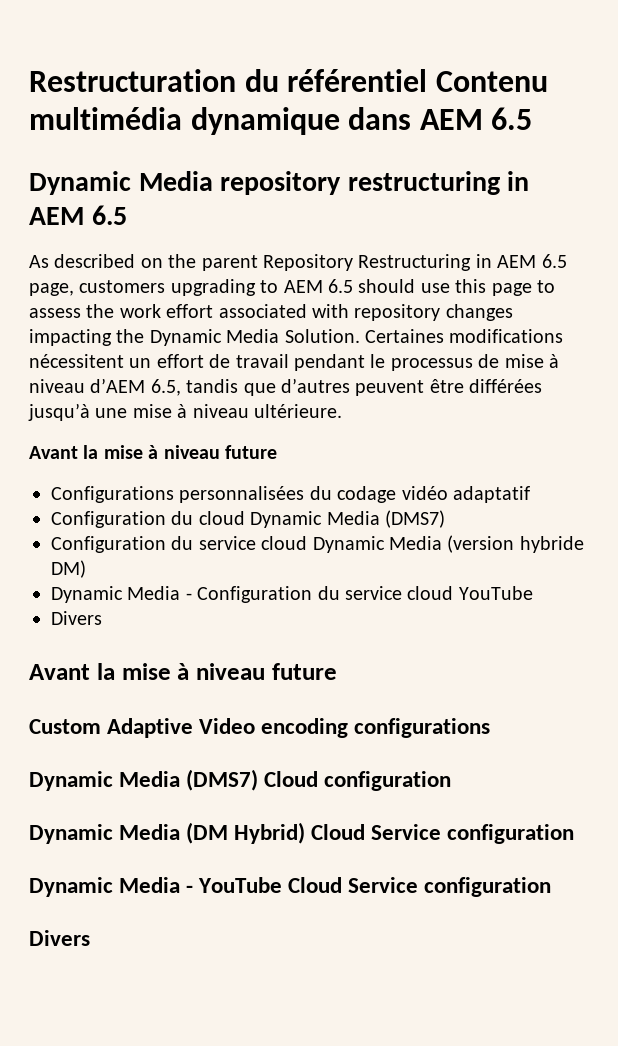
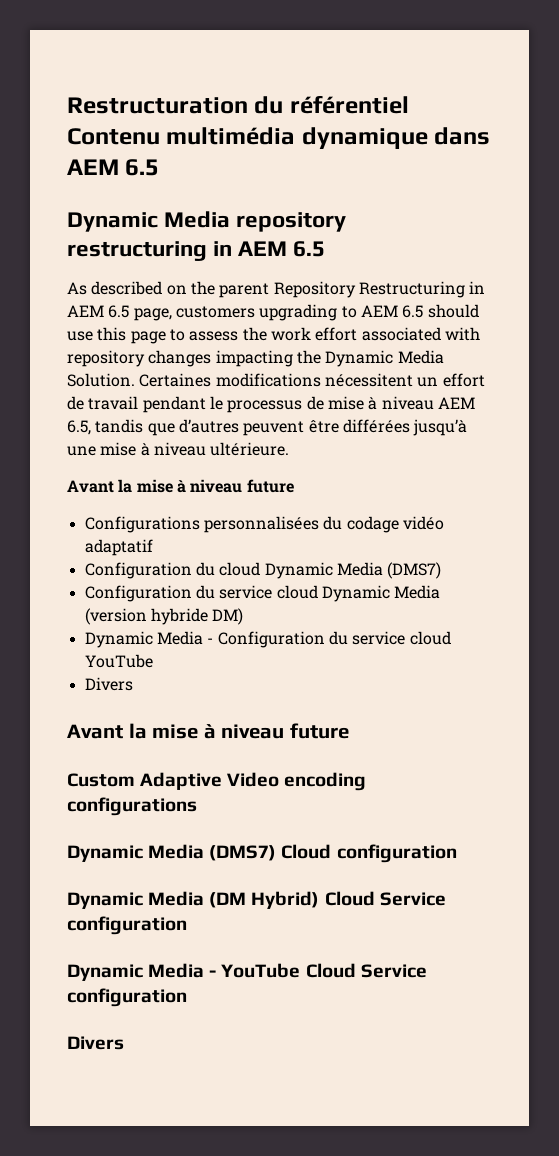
[90,378,146,393] d’AEM -> [437,397,475,409] AEM

